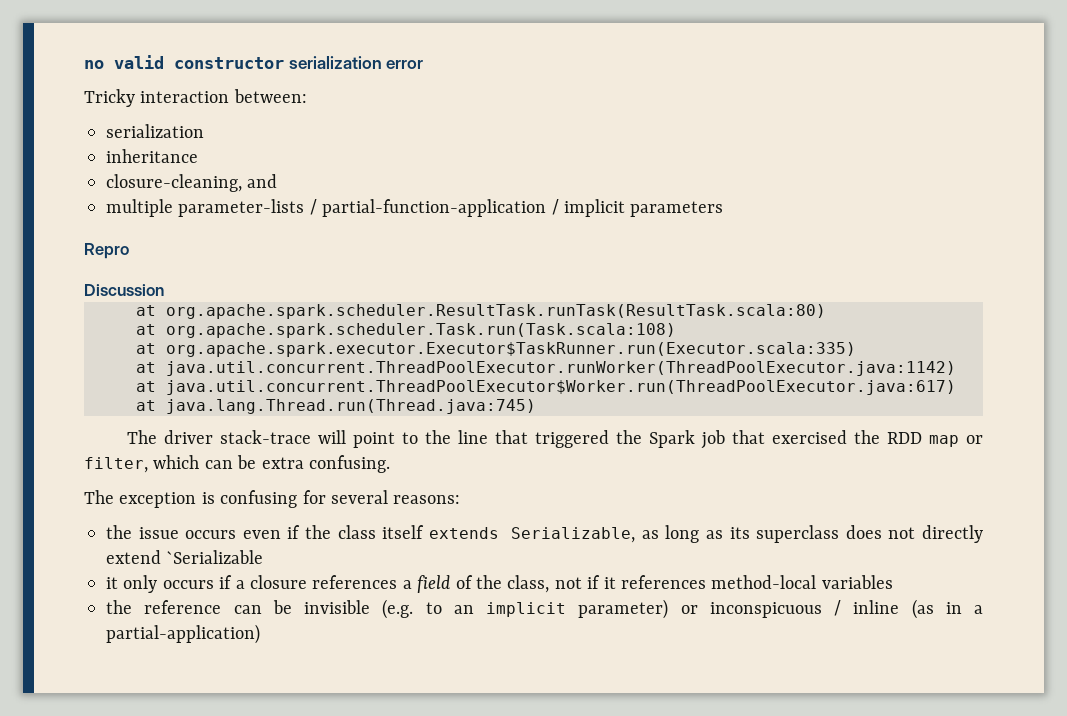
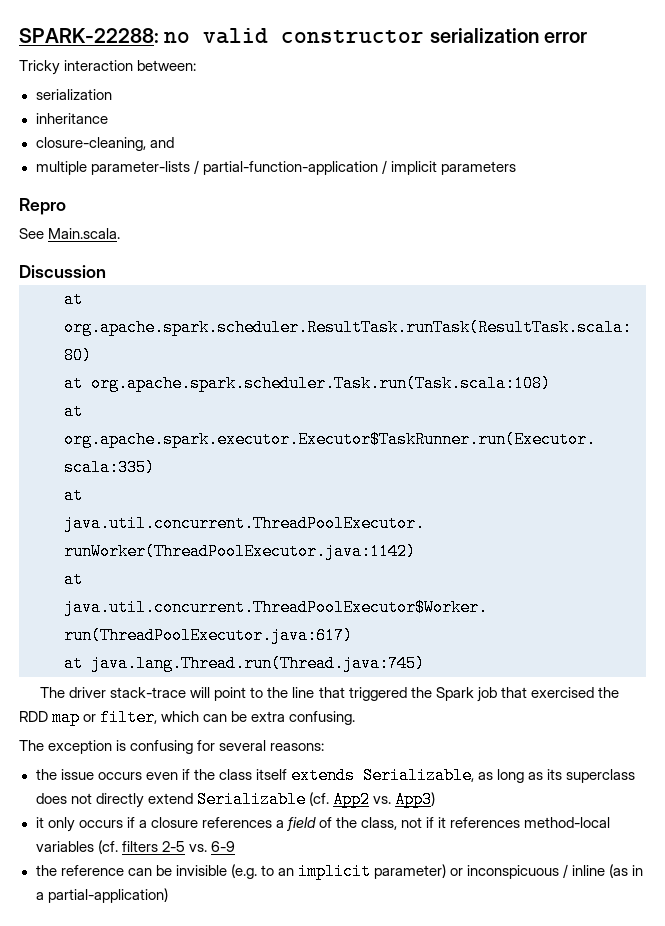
(84, 64) none -> [19,28,159,43] SPARK-22288:
(129, 251) none -> [19,228,121,239] // See Main.scala.
[166,550,264,564] `Serializable -> [196,791,435,808] Serializable (cf. App2 vs. App3)
(893, 582) none -> [97,840,235,854] (cf. filters 2-5 vs. 6-9

